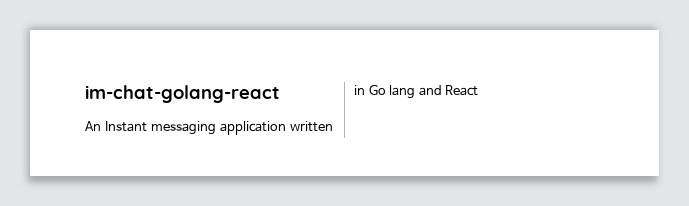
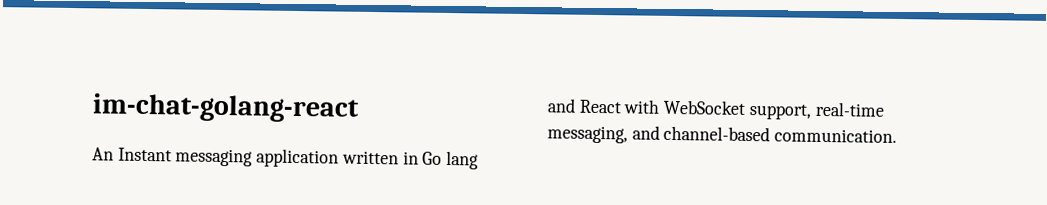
(479, 90) none -> [623,99,885,120] [547,125,898,144] with WebSocket support, real-time messaging, and channel-based communication.

